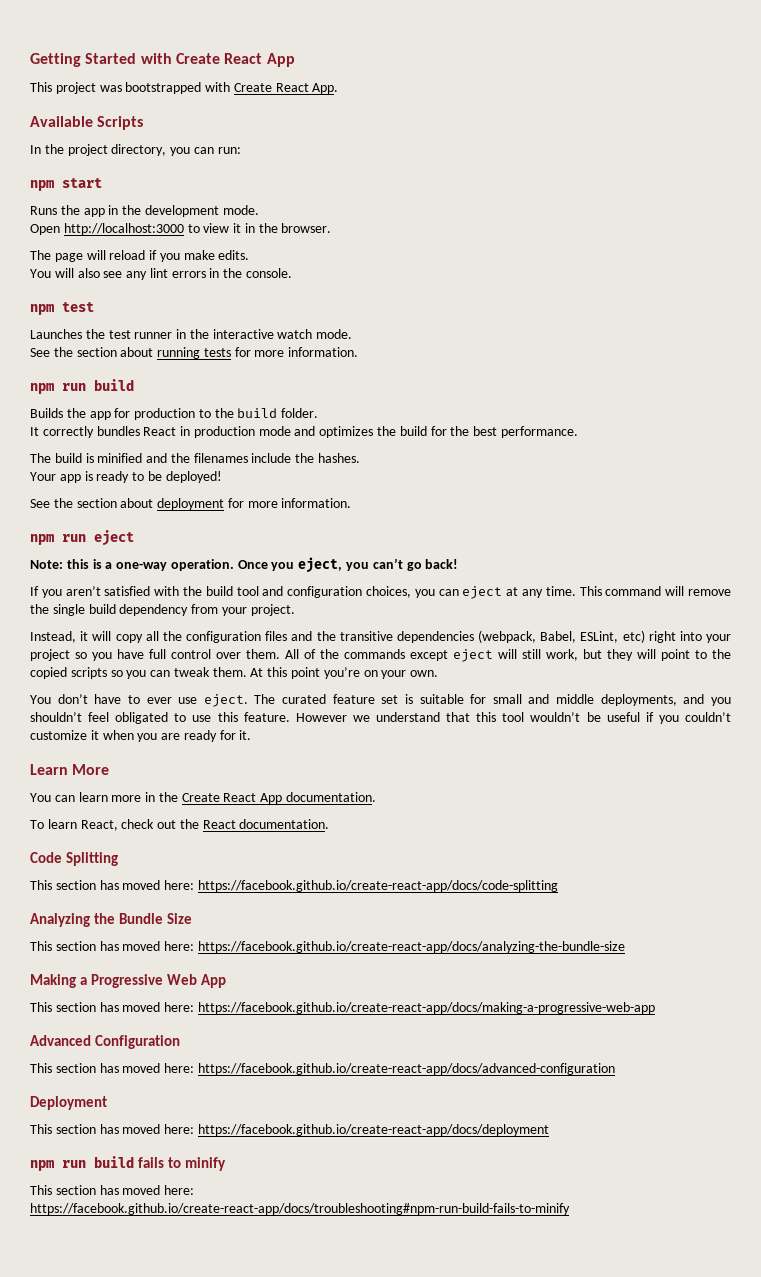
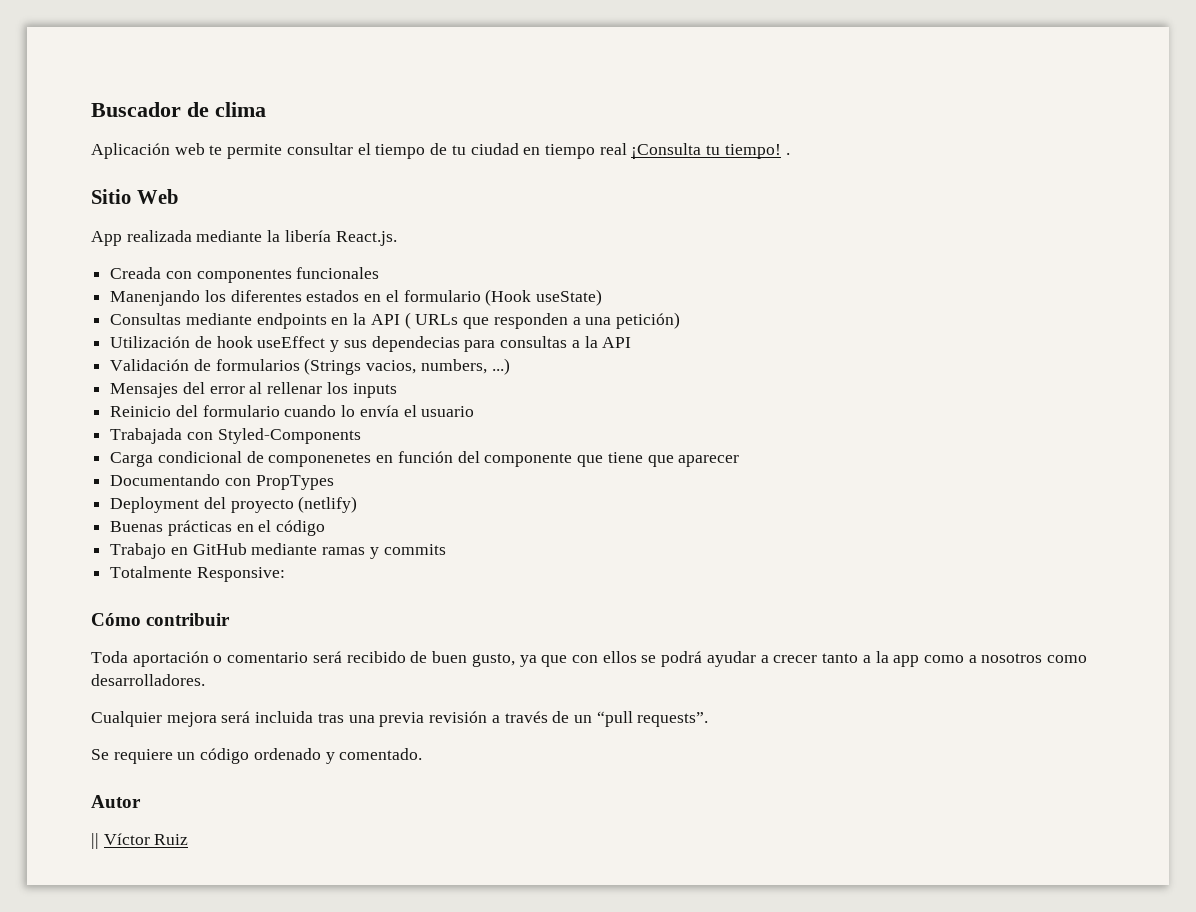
[30,53,295,67] [30,82,339,94] [30,116,144,130] [30,144,241,156] [30,178,102,191] [30,205,259,217] [30,223,332,235] [30,250,250,262] [30,268,293,280] [30,302,94,315] [30,329,353,339] [30,347,359,359] [30,379,134,394] [30,408,319,420] [30,426,578,438] [30,453,361,463] [30,471,222,483] [30,498,352,510] [30,530,134,546] [30,557,459,573] [30,586,731,599] [30,604,295,616] [30,630,731,643] [30,649,731,662] [30,667,439,679] [30,694,732,707] [30,712,731,724] [30,730,252,742] [30,764,110,775] [30,792,377,804] [30,819,330,831] [30,852,118,866] [30,880,558,892] [30,913,192,927] [30,941,625,953] [30,974,226,988] [30,1002,655,1014] [30,1035,180,1049] [30,1063,615,1075] [30,1096,107,1110] [30,1124,549,1136] [30,1156,226,1171] [30,1185,195,1195] [30,1203,570,1215] Getting Started with Create React App // This project was bootstrapped with Create React App. // Available Scripts // In the project directory, you can run: // npm start // Runs the app in the development mode. // Open http://localhost:3000 to view it in the browser. // The page will reload if you make edits. // You will also see any lint errors in the console. // npm test // Launches the test runner in the interactive watch mode. // See the section about running tests for more information. // npm run build // Builds the app for production to the build folder. // It correctly bundles React in production mode and optimizes the build for the best performance. // The build is minified and the filenames include the hashes. // Your app is ready to be deployed! // See the section about deployment for more information. // npm run eject // Note: this is a one-way operation. Once you eject, you can’t go back! // If you aren’t satisfied with the build tool and configuration choices, you can eject at any time. This command will remove the single build dependency from your project. // Instead, it will copy all the configuration files and the transitive dependencies (webpack, Babel, ESLint, etc) right into your project so you have full control over them. All of the commands except eject will still work, but they will point to the copied scripts so you can tweak them. At this point you’re on your own. // You don’t have to ever use eject. The curated feature set is suitable for small and middle deployments, and you shouldn’t feel obligated to use this feature. However we understand that this tool wouldn’t be useful if you couldn’t customize it when you are ready for it. // Learn More // You can learn more in the Create React App documentation. // To learn React, check out the React documentation. // Code Splitting // This section has moved here: https://facebook.github.io/create-react-app/docs/code-splitting // Analyzing the Bundle Size // This section has moved here: https://facebook.github.io/create-react-app/docs/analyzing-the-bundle-size // Making a Progressive Web App // This section has moved here: https://facebook.github.io/create-react-app/docs/making-a-progressive-web-app // Advanced Configuration // This section has moved here: https://facebook.github.io/create-react-app/docs/advanced-configuration // Deployment // This section has moved here: https://facebook.github.io/create-react-app/docs/deployment // npm run build fails to minify // This section has moved here: https://facebook.github.io/create-react-app/docs/troubleshooting#npm-run-build-fails-to-minify -> [91,102,266,117] [91,143,790,159] [91,189,178,204] [91,230,397,246] [110,267,380,283] [110,289,603,306] [110,312,680,329] [110,336,632,352] [110,358,510,375] [110,382,397,398] [110,405,475,417] [110,428,361,444] [110,451,740,467] [110,474,334,490] [110,496,358,513] [110,520,326,536] [110,543,446,559] [110,566,285,582] [91,613,231,626] [91,651,1088,667] [91,674,205,686] [91,711,709,727] [91,748,423,764] [91,795,141,808] [91,833,189,849] Buscador de clima // Aplicación web te permite consultar el tiempo de tu ciudad en tiempo real ¡Consulta tu tiempo! . // Sitio Web // App realizada mediante la libería React.js. // Creada con componentes funcionales // Manenjando los diferentes estados en el formulario (Hook useState) // Consultas mediante endpoints en la API ( URLs que responden a una petición) // Utilización de hook useEffect y sus dependecias para consultas a la API // Validación de formularios (Strings vacios, numbers, ...) // Mensajes del error al rellenar los inputs // Reinicio del formulario cuando lo envía el usuario // Trabajada con Styled-Components // Carga condicional de componenetes en función del componente que tiene que aparecer // Documentando con PropTypes // Deployment del proyecto (netlify) // Buenas prácticas en el código // Trabajo en GitHub mediante ramas y commits // Totalmente Responsive: // Cómo contribuir // Toda aportación o comentario será recibido de buen gusto, ya que con ellos se podrá ayudar a crecer tanto a la app como a nosotros como desarrolladores. // Cualquier mejora será incluida tras una previa revisión a través de un “pull requests”. // Se requiere un código ordenado y comentado. // Autor // || Víctor Ruiz

